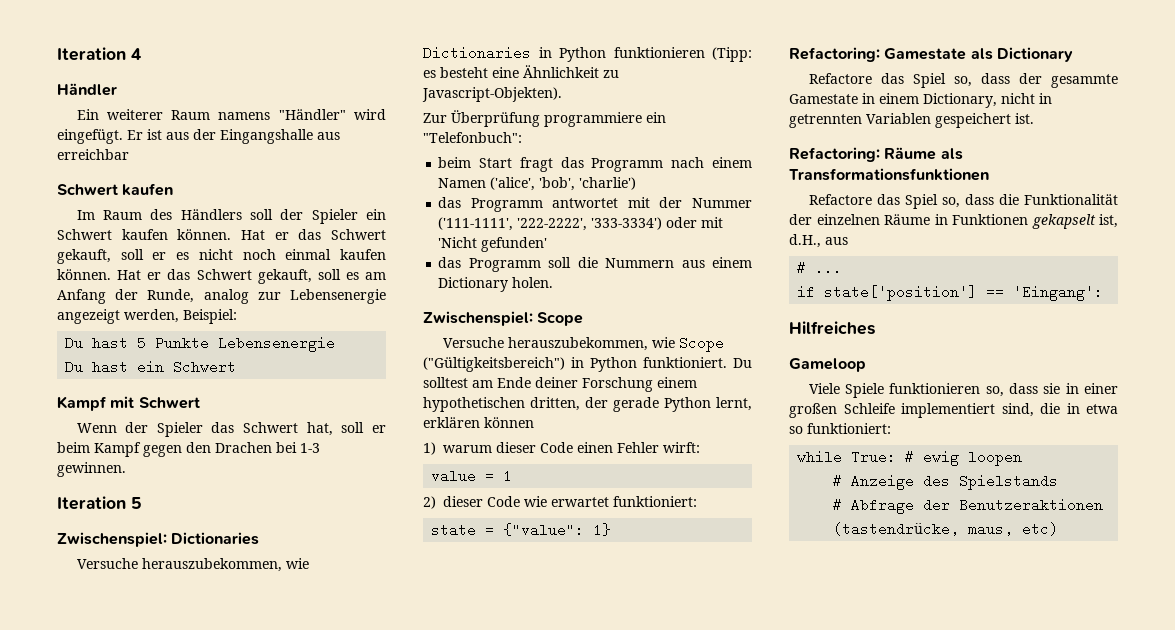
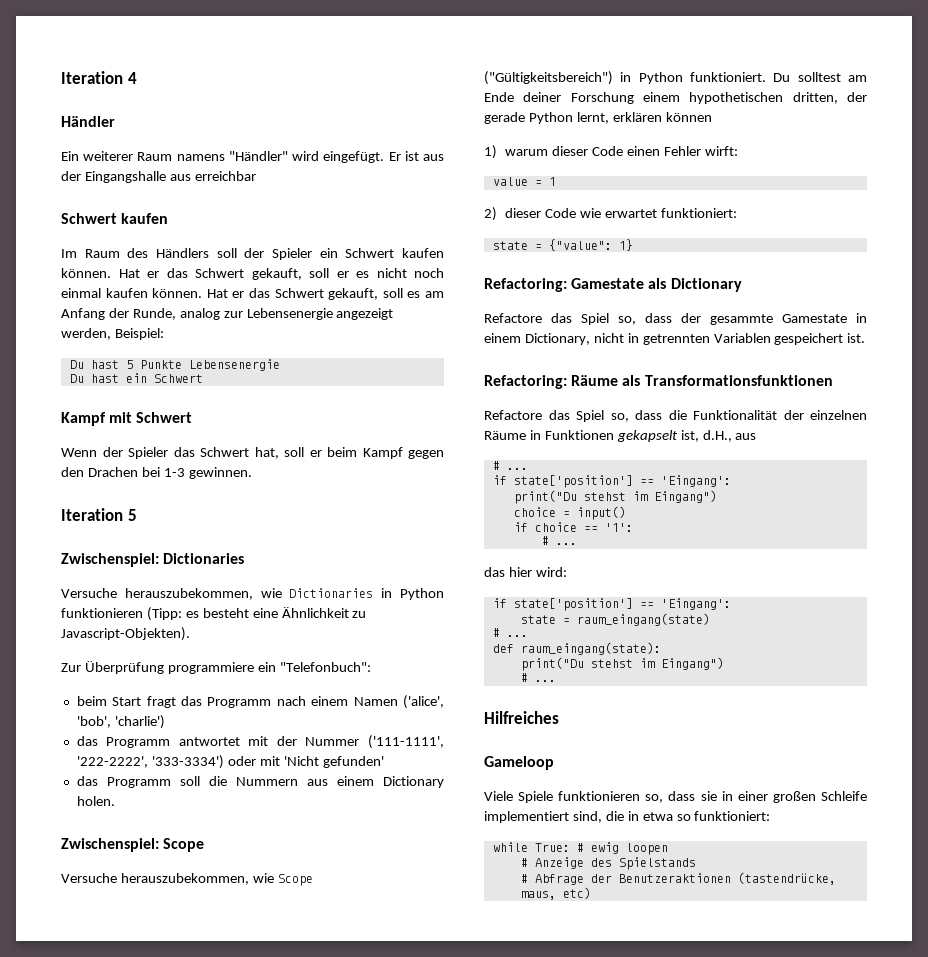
(1104, 293) none -> [513,490,717,504] [513,506,626,520] [513,522,633,532] [541,536,577,545] [484,567,567,577] [492,598,731,611] [520,613,710,626] [492,628,528,637] [492,642,661,655] [520,657,724,671] [520,673,556,682] // print("Du stehst im Eingang") // choice = input() // if choice == '1': // # ... // das hier wird: // if state['position'] == 'Eingang': // state = raum_eingang(state) // # ... // def raum_eingang(state): // print("Du stehst im Eingang") // # ...

